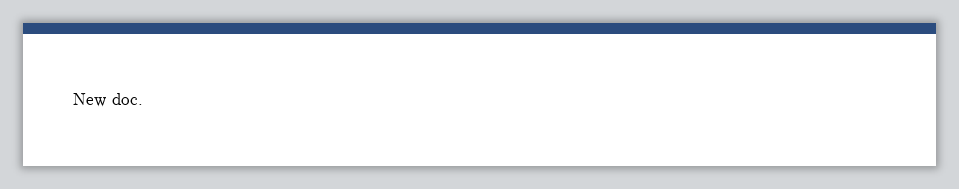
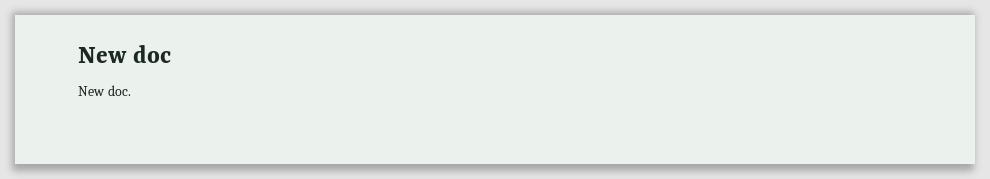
[73,93,106,107] New -> [78,45,172,63] [78,86,105,96] New doc // New

